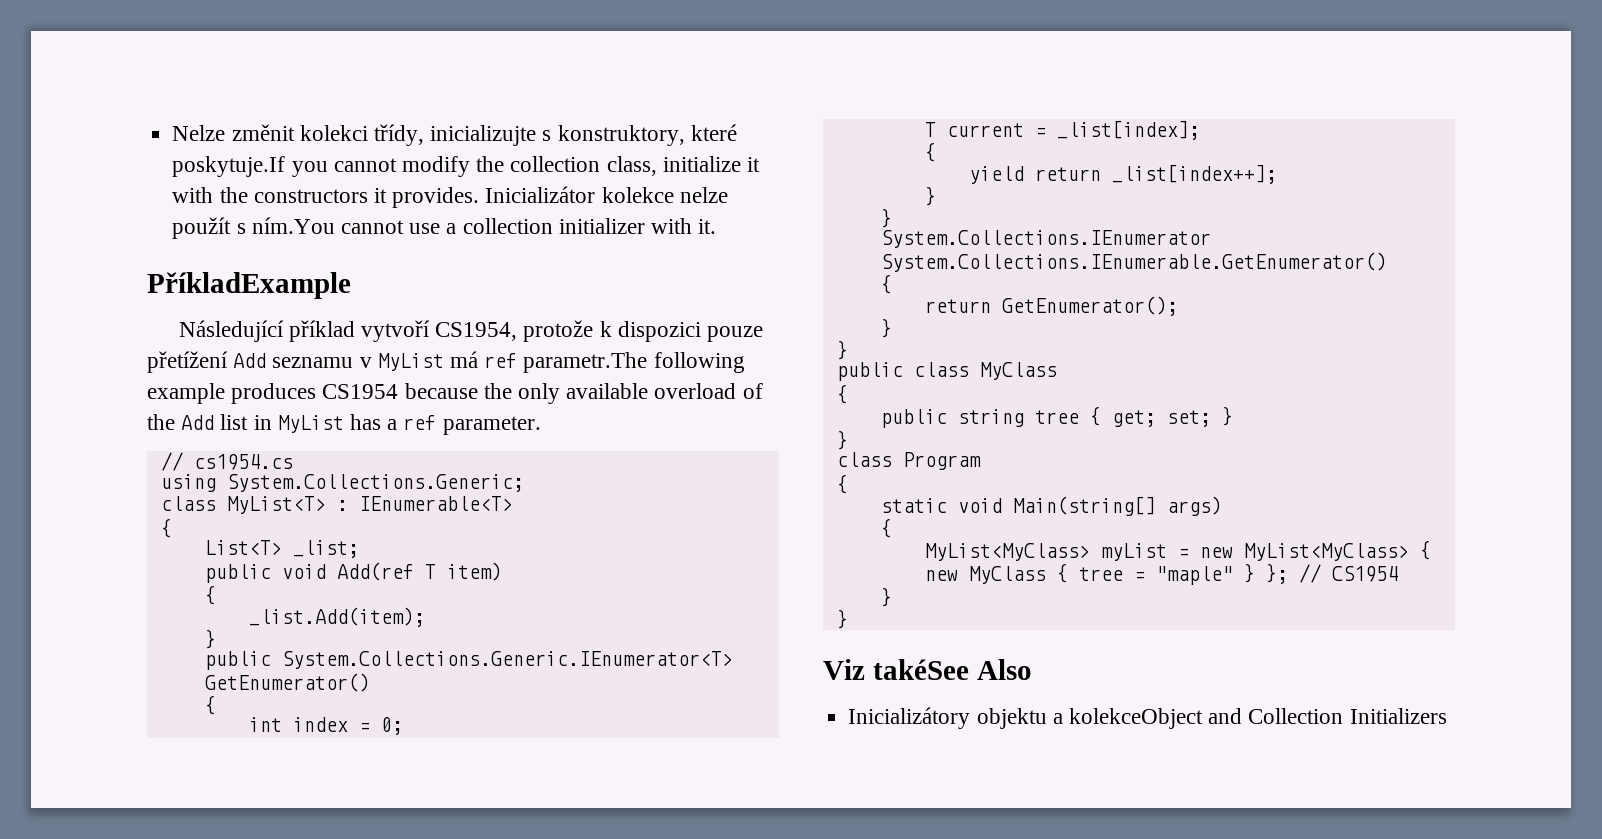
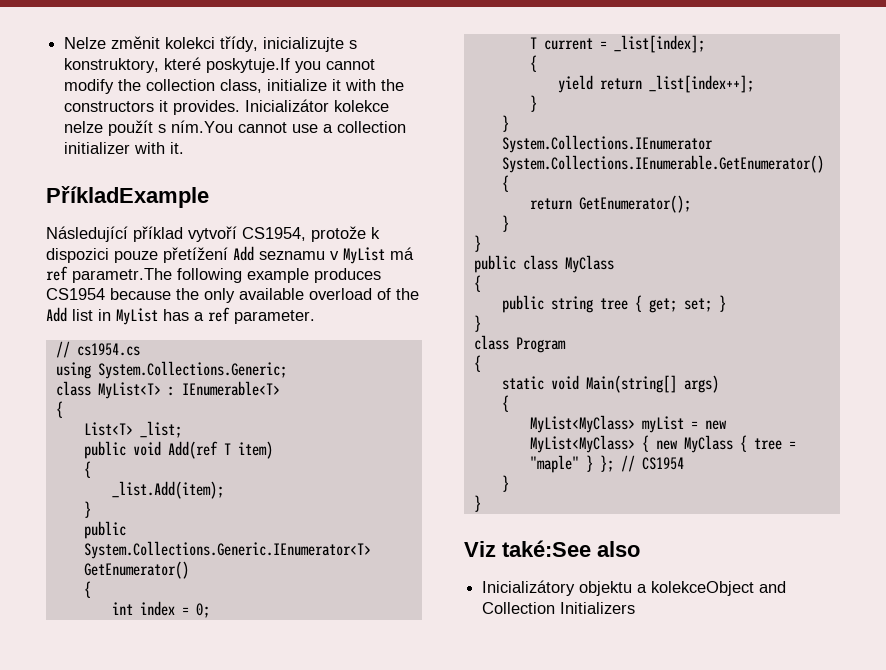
[872,659,1032,680] takéSee Also -> [502,540,640,557] také:See also

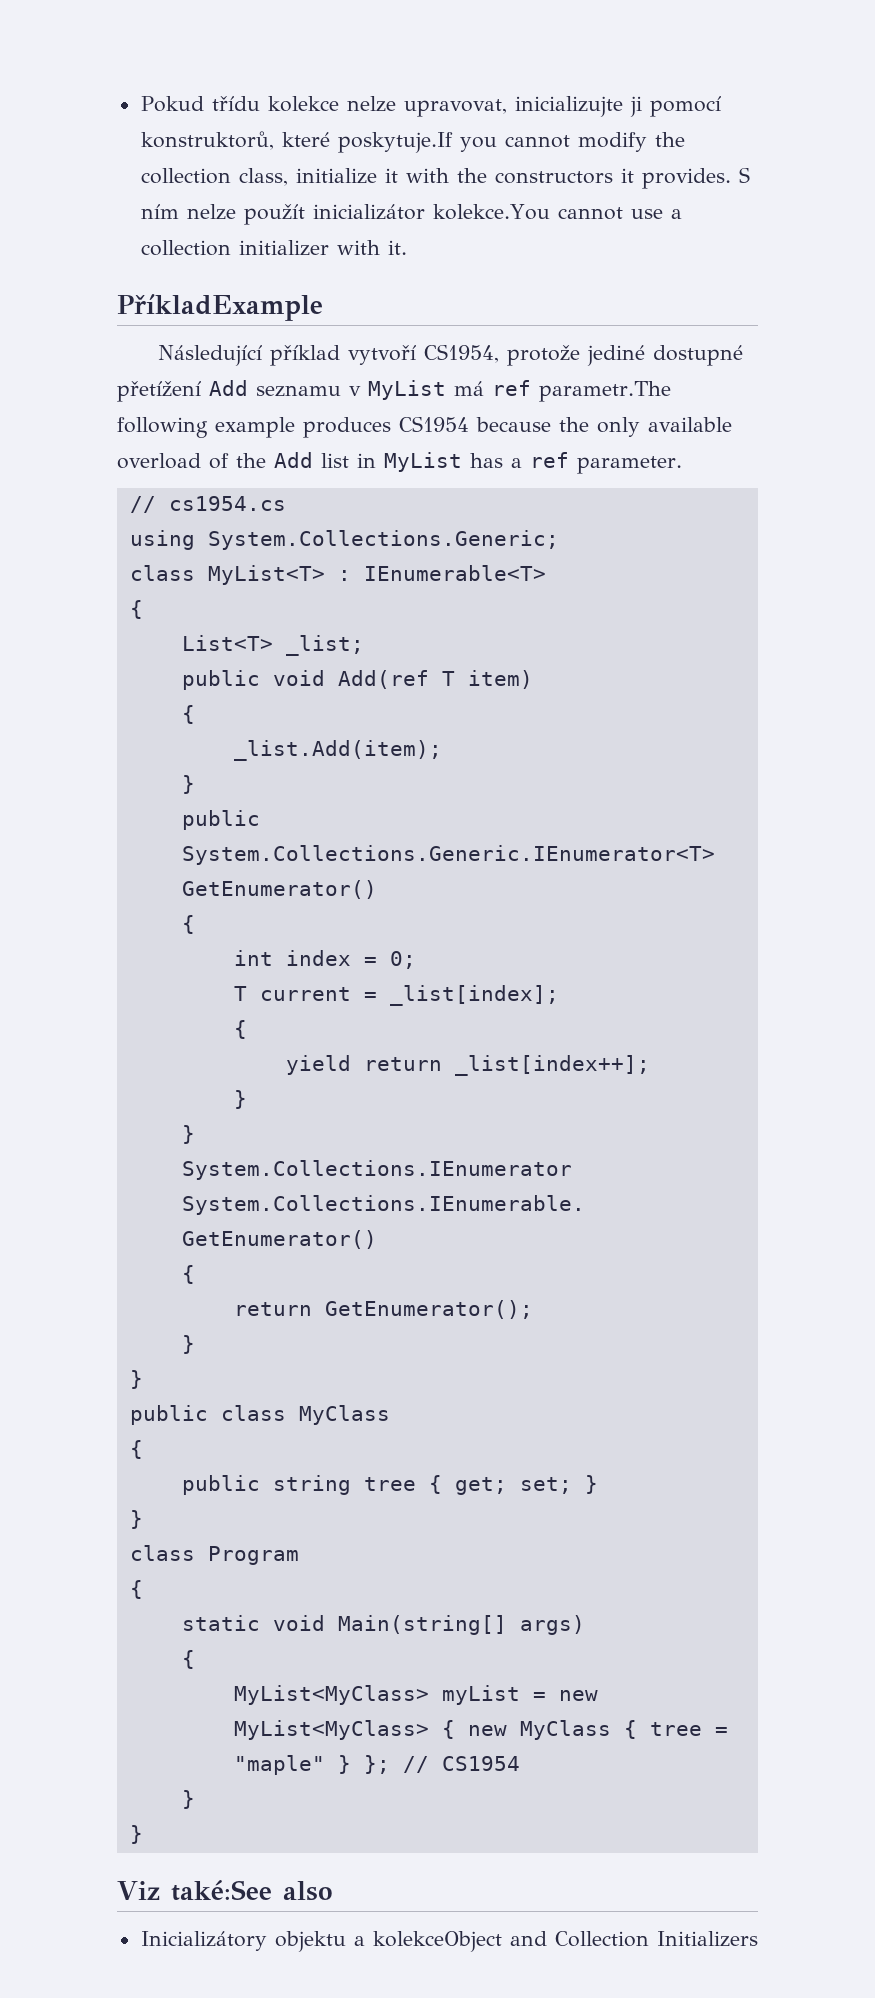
[64,36,358,52] [64,58,160,73] Nelze změnit kolekci třídy, inicializujte s konstruktory, -> [140,96,721,117] [140,131,274,150] Pokud třídu kolekce nelze upravovat, inicializujte ji pomocí konstruktorů,
[245,99,390,112] [64,120,234,136] Inicializátor kolekce nelze použít s ním.You -> [738,167,750,183] [140,204,550,225] S ním nelze použít inicializátor kolekce.You
[371,227,380,239] [46,248,158,263] k dispozici pouze -> [587,345,744,366] jediné dostupné

